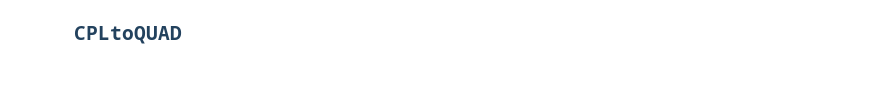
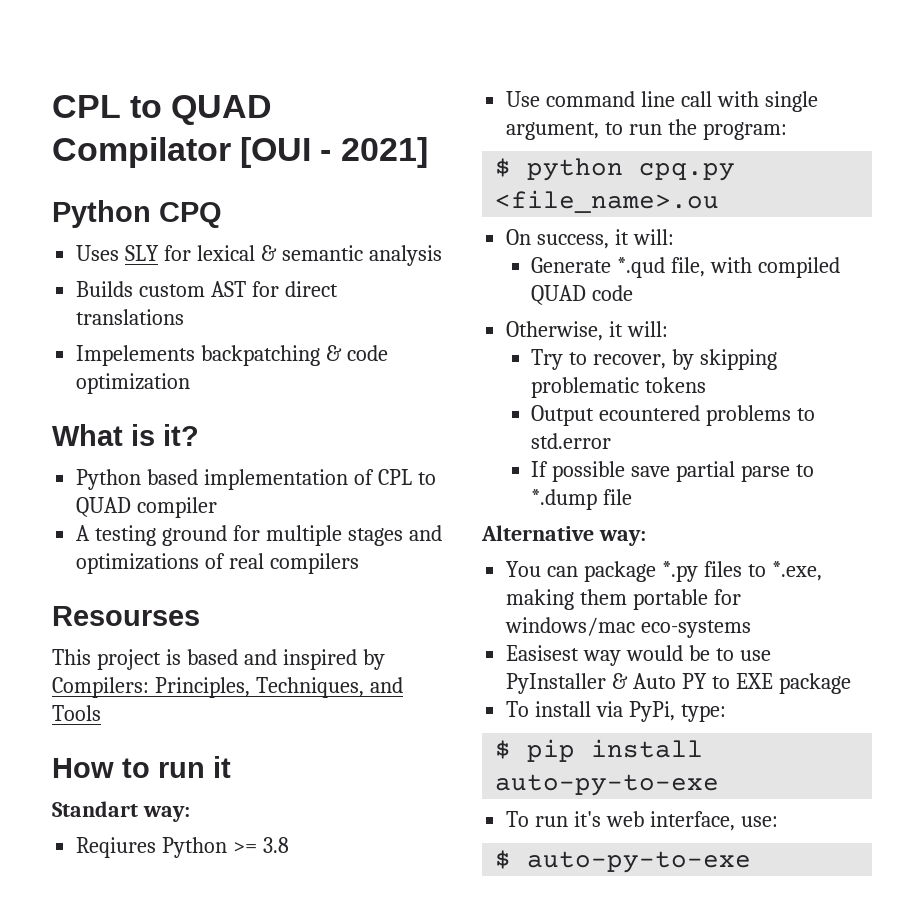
[74,26,182,44] CPLtoQUAD -> [52,95,273,125] [52,137,428,168] [52,200,222,228] [76,245,442,266] [76,281,338,297] [76,309,185,325] [76,345,389,366] [76,373,191,394] [52,424,199,446] [76,469,436,490] [76,497,218,518] [76,525,442,546] [76,553,360,574] [52,606,200,626] [52,649,385,670] [52,677,403,698] [52,705,101,721] [52,756,231,778] [52,801,190,822] [76,837,290,858] [506,91,818,112] [506,119,787,140] [495,158,736,181] [495,190,720,213] [506,229,675,249] [531,257,841,278] [531,285,634,305] [506,321,669,341] [531,349,778,370] [531,377,707,398] [531,405,816,426] [531,433,612,449] [531,461,815,482] [531,489,633,510] [481,525,646,546] [506,561,822,582] [506,589,742,610] [505,617,752,638] [506,645,771,666] [506,673,851,694] [506,701,726,722] [495,739,704,762] [495,774,720,796] [506,811,778,831] [495,850,752,873] CPL to QUAD Compilator [OUI - 2021] // Python CPQ // Uses SLY for lexical & semantic analysis // Builds custom AST for direct translations // Impelements backpatching & code optimization // What is it? // Python based implementation of CPL to QUAD compiler // A testing ground for multiple stages and optimizations of real compilers // Resourses // This project is based and inspired by Compilers: Principles, Techniques, and Tools // How to run it // Standart way: // Reqiures Python >= 3.8 // Use command line call with single argument, to run the program: // $ python cpq.py <file_name>.ou // On success, it will: // Generate *.qud file, with compiled QUAD code // Otherwise, it will: // Try to recover, by skipping problematic tokens // Output ecountered problems to std.error // If possible save partial parse to *.dump file // Alternative way: // You can package *.py files to *.exe, making them portable for windows/mac eco-systems // Easisest way would be to use PyInstaller & Auto PY to EXE package // To install via PyPi, type: // $ pip install auto-py-to-exe // To run it's web interface, use: // $ auto-py-to-exe

